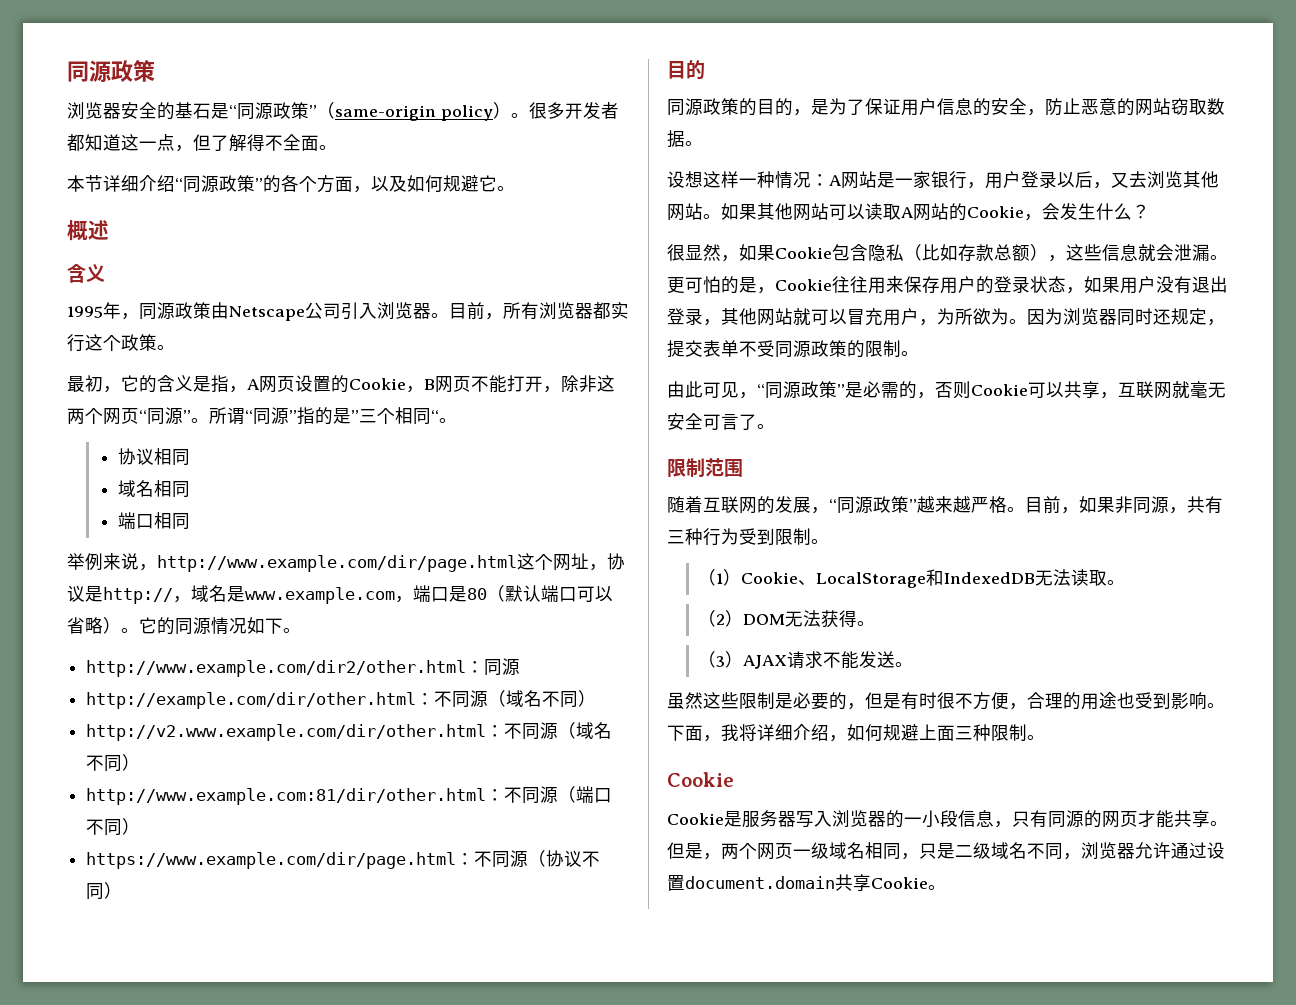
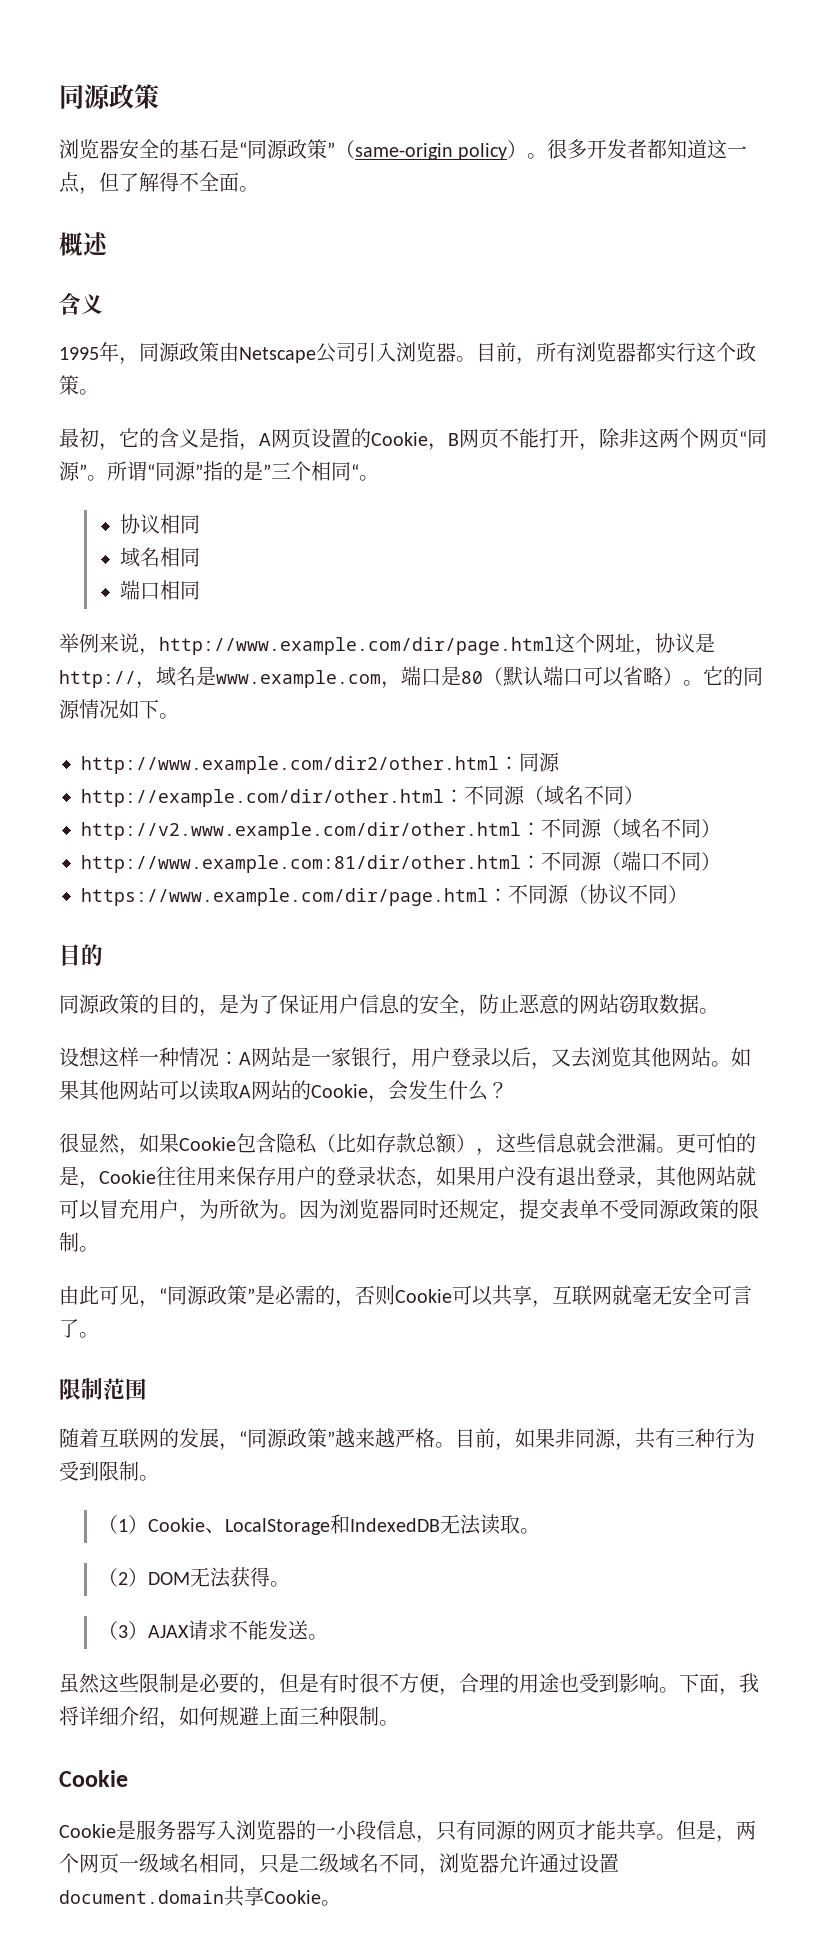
[67,175,515,193] // 本节详细介绍“同源政策”的各个方面，以及如何规避它。 -> (259, 189) none

